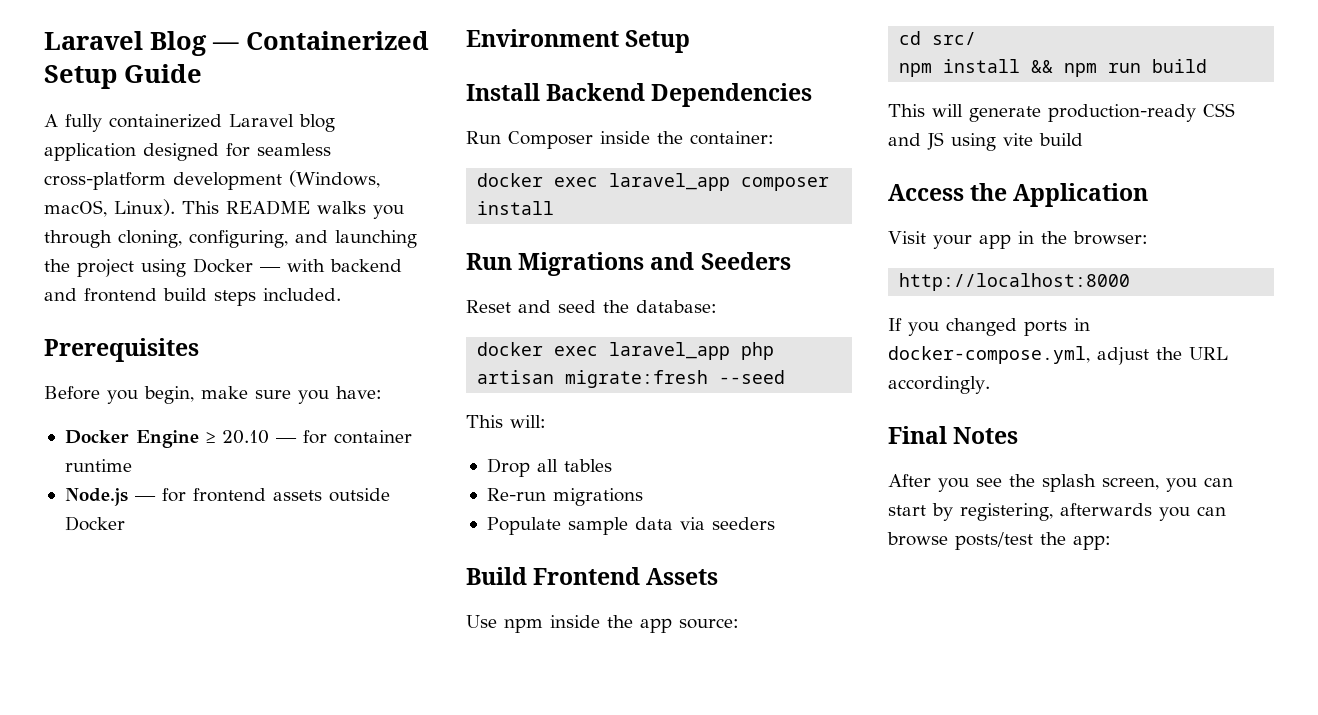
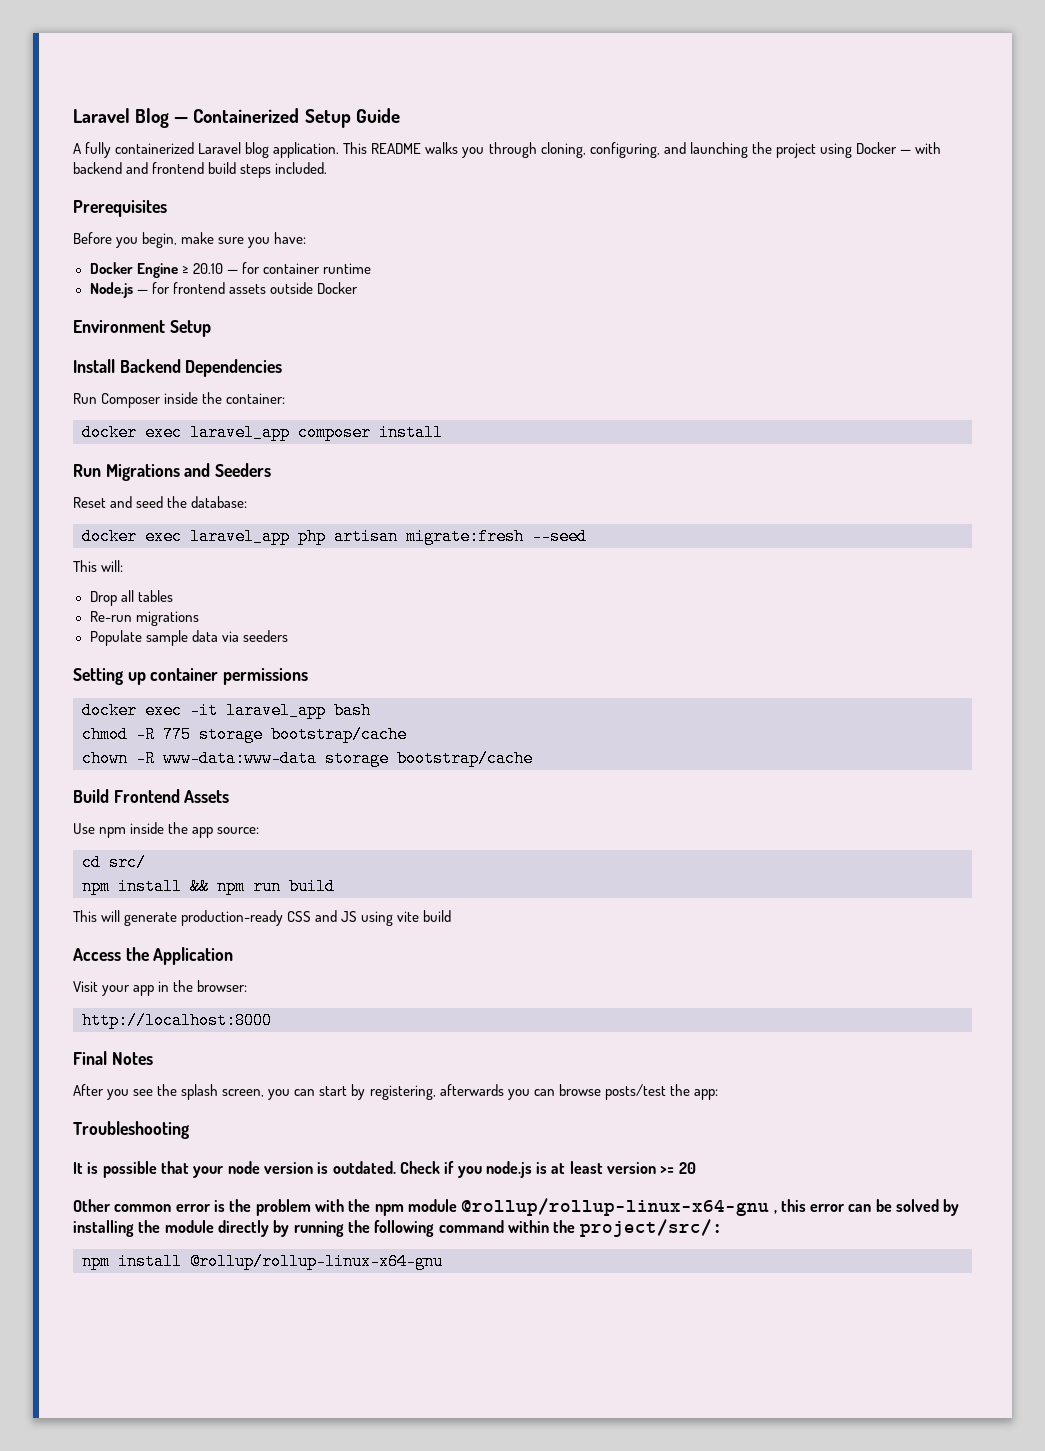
[44,143,331,161] [44,170,380,190] [44,199,175,217] application designed for seamless cross-platform development (Windows, macOS, Linux). -> [273,142,340,158] application.
(775, 523) none -> [73,668,309,685] [82,702,371,719] [82,726,407,743] [82,750,533,767] // Setting up container permissions // docker exec -it laravel_app bash // chmod -R 775 storage bootstrap/cache // chown -R www-data:www-data storage bootstrap/cache
[888,318,1090,336] [888,346,1228,365] [888,376,990,394] // If you changed ports in docker-compose.yml, adjust the URL accordingly. -> (272, 1020) none
(1111, 542) none -> [73,1121,189,1139] [73,1161,696,1178] [73,1198,960,1216] [73,1219,723,1237] [82,1253,443,1270] // Troubleshooting // It is possible that your node version is outdated. Check if you node.js is at least version >= 20 // Other common error is the problem with the npm module @rollup/rollup-linux-x64-gnu , this error can be solved by installing the module directly by running the following command within the project/src/: // npm install @rollup/rollup-linux-x64-gnu

